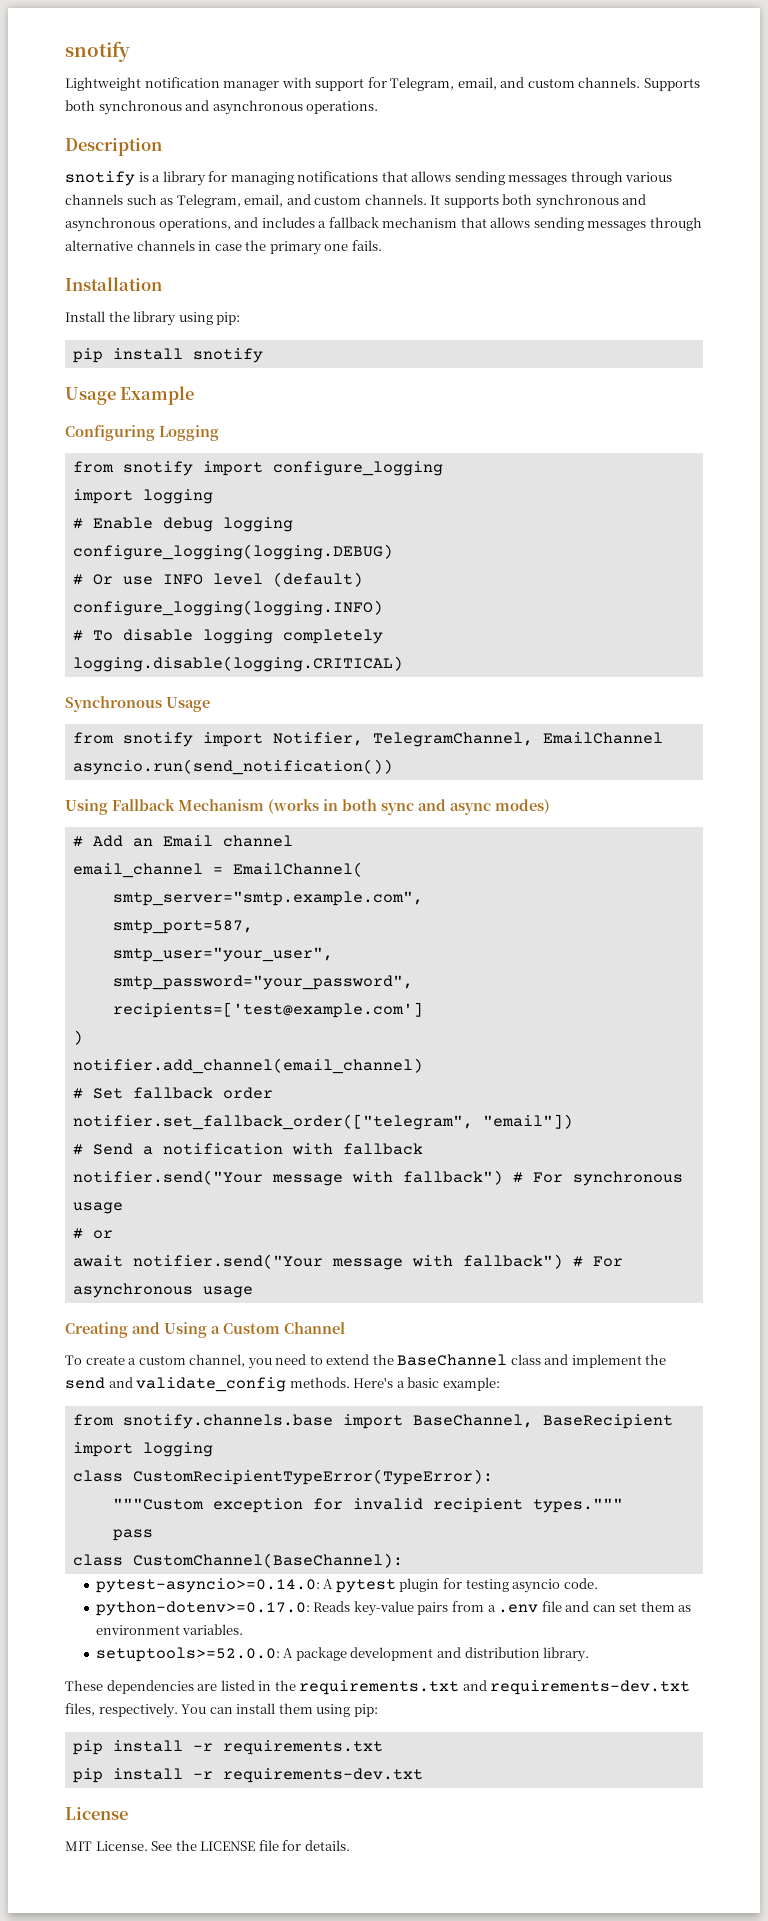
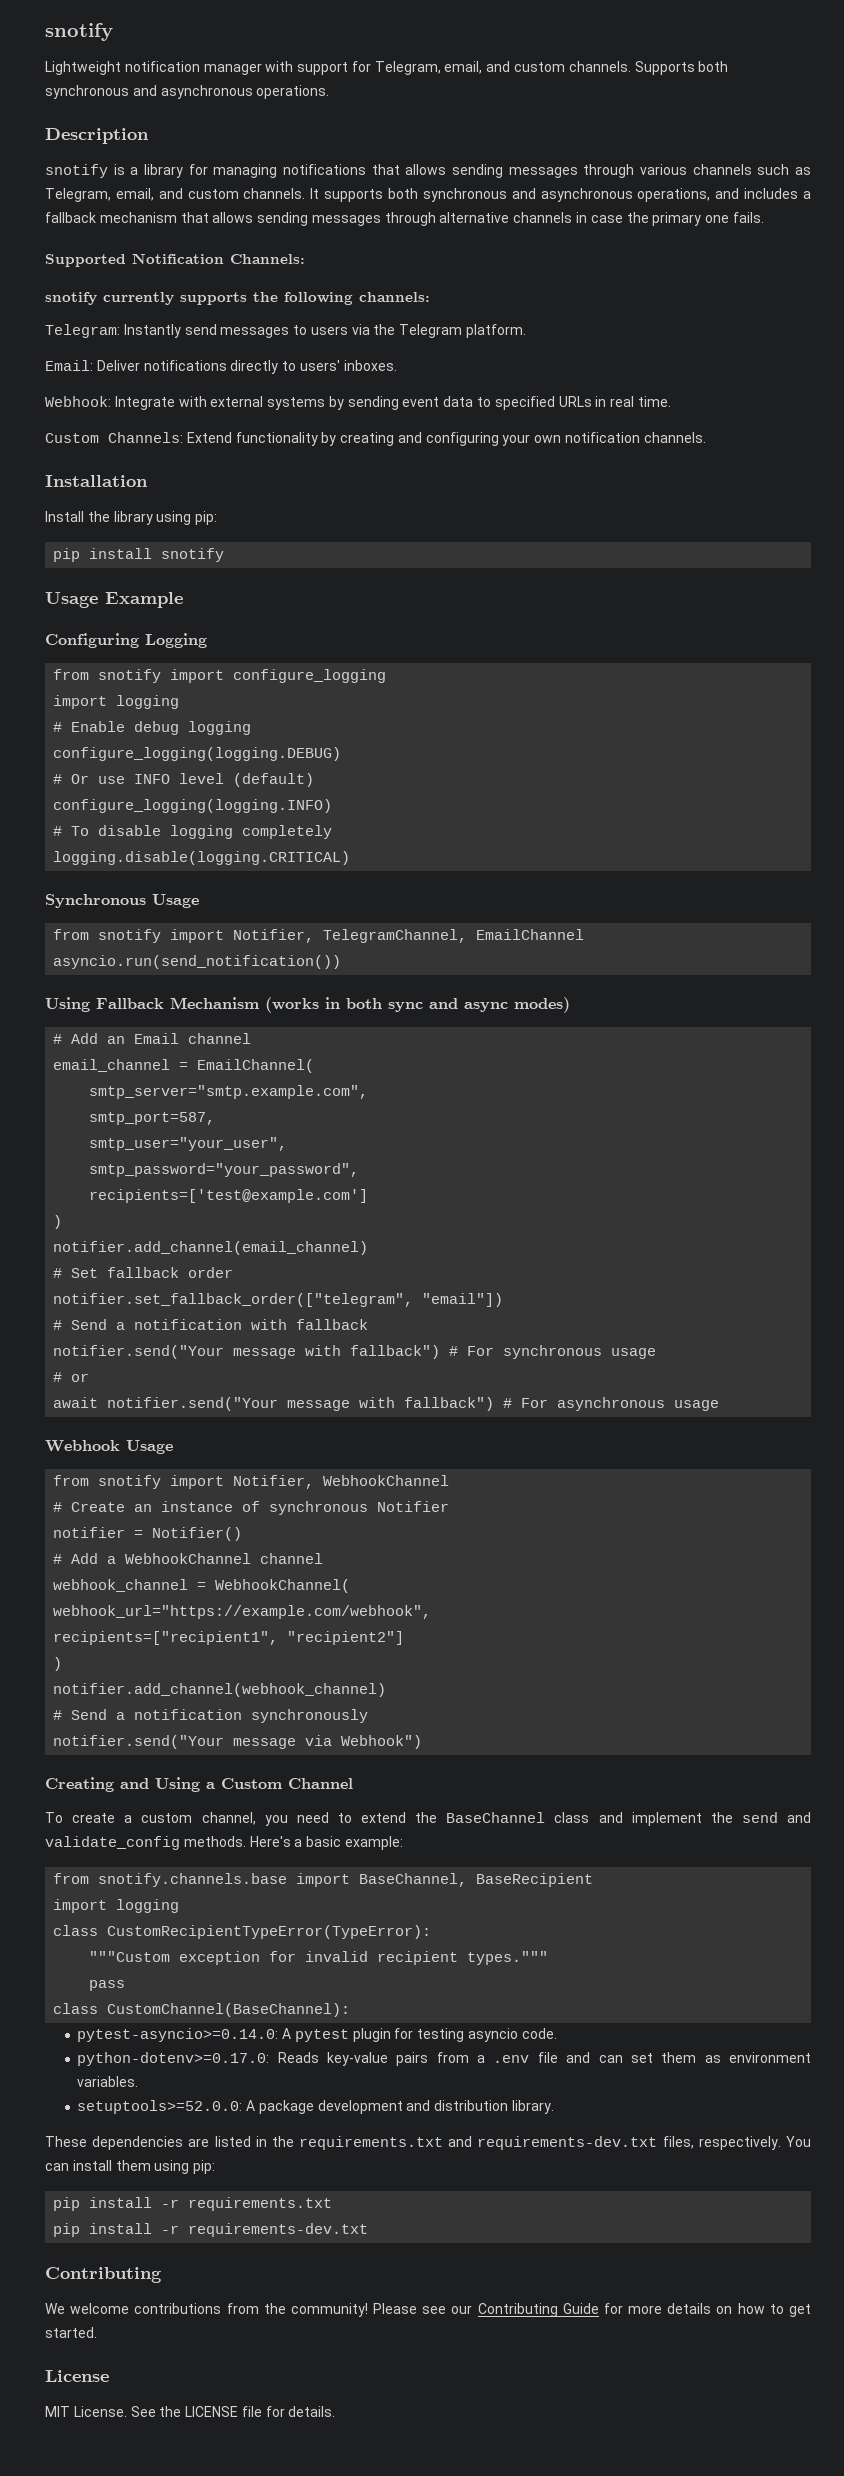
(382, 245) none -> [45,253,305,267] [45,292,430,305] [45,324,527,338] [45,360,397,374] [45,396,671,410] [45,432,706,446] // Supported Notification Channels: // snotify currently supports the following channels: // Telegram: Instantly send messages to users via the Telegram platform. // Email: Deliver notifications directly to users' inboxes. // Webhook: Integrate with external systems by sending event data to specified URLs in real time. // Custom Channels: Extend functionality by creating and configuring your own notification channels.
(253, 1292) none -> [45,1440,173,1454] [53,1475,450,1489] [53,1501,450,1515] [53,1527,243,1541] [53,1553,324,1564] [53,1579,351,1593] [53,1605,432,1619] [53,1631,405,1645] [53,1657,63,1671] [53,1683,387,1697] [53,1709,369,1723] [53,1735,423,1749] // Webhook Usage // from snotify import Notifier, WebhookChannel // # Create an instance of synchronous Notifier // notifier = Notifier() // # Add a WebhookChannel channel // webhook_channel = WebhookChannel( // webhook_url="https://example.com/webhook", // recipients=["recipient1", "recipient2"] // ) // notifier.add_channel(webhook_channel) // # Send a notification synchronously // notifier.send("Your message via Webhook")
(423, 1775) none -> [45,2267,162,2283] [45,2303,811,2317] [45,2327,97,2338] // Contributing // We welcome contributions from the community! Please see our Contributing Guide for more details on how to get started.

